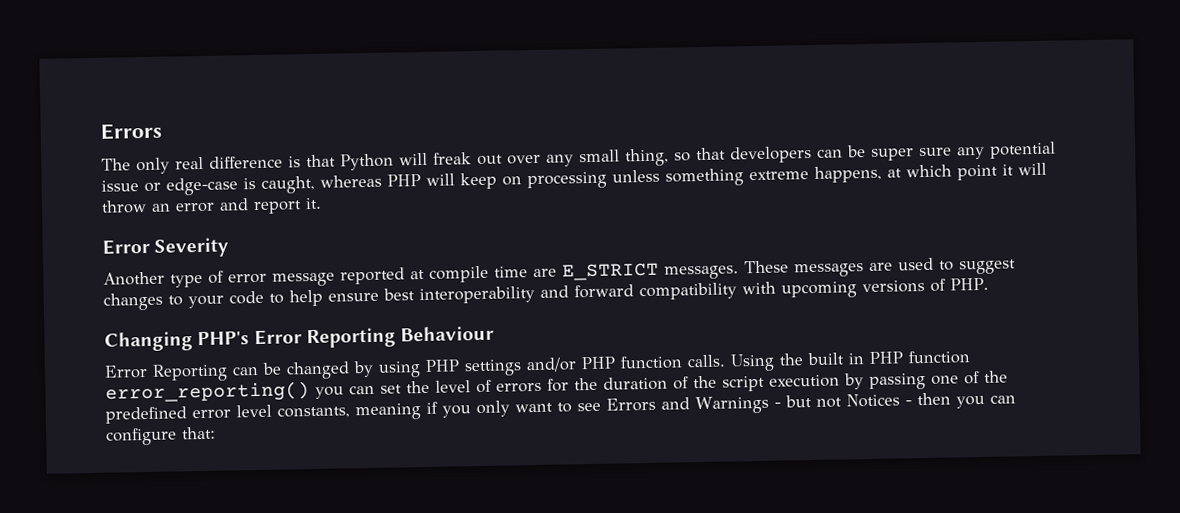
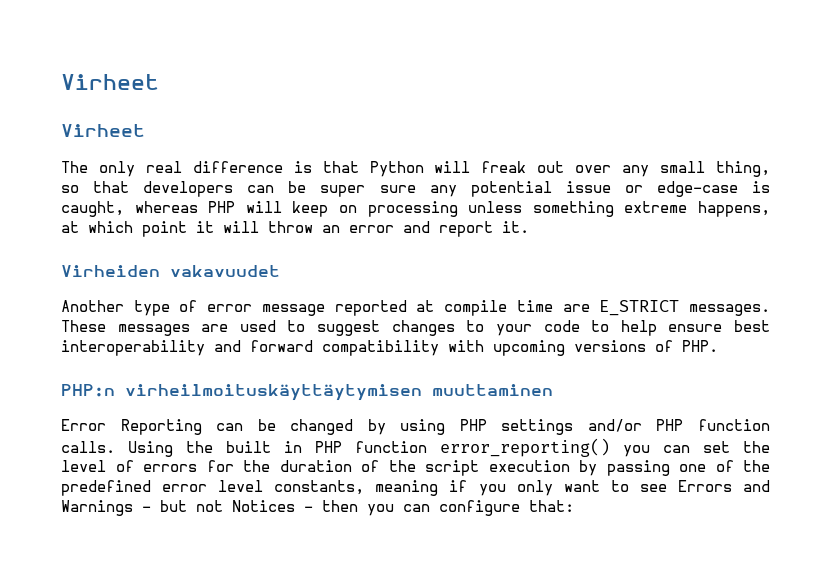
[100,122,162,140] Errors -> [61,74,159,90] [61,124,145,137] Virheet // Virheet
[102,237,230,258] Error Severity -> [61,265,280,277] Virheiden vakavuudet
[104,325,495,352] Changing PHP's Error Reporting Behaviour -> [61,384,553,401] PHP:n virheilmoituskäyttäytymisen muuttaminen

